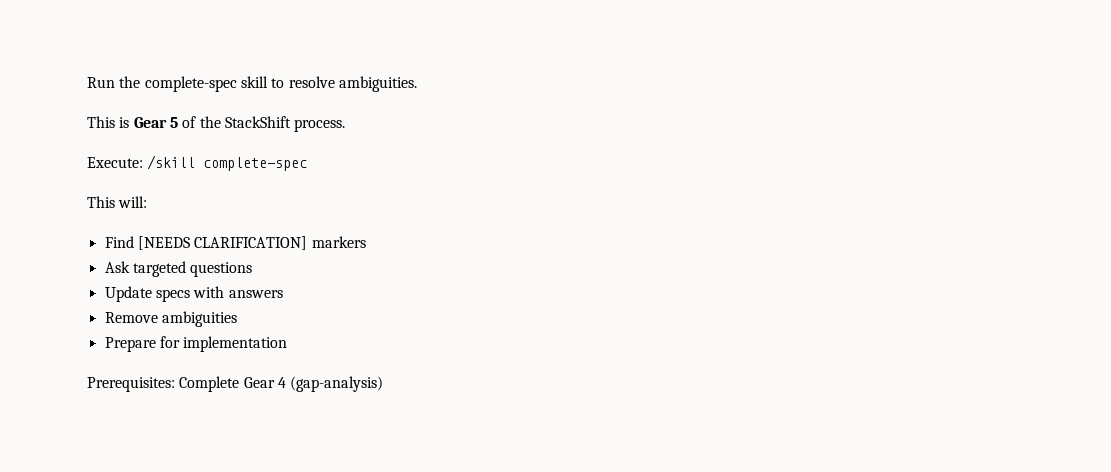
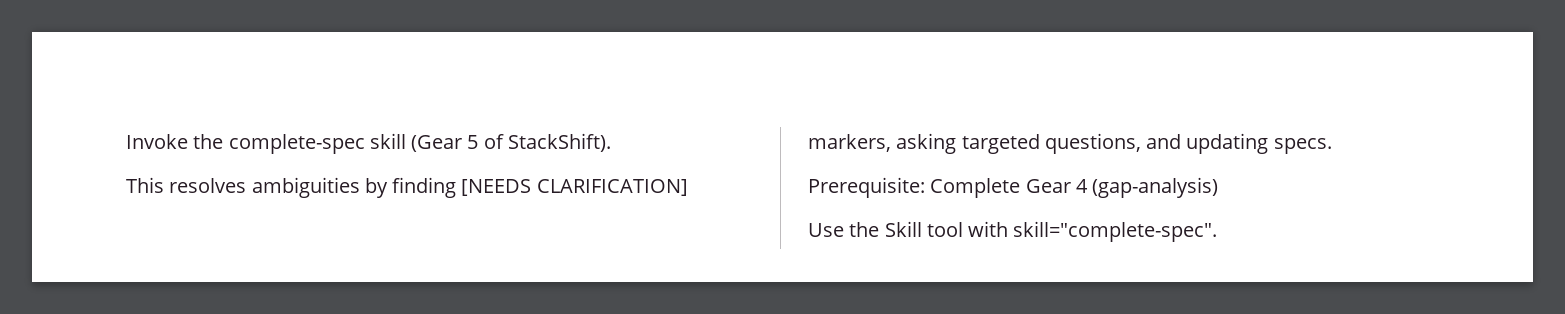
[87,77,115,88] Run -> [126,134,188,149] Invoke
[271,76,417,92] [87,116,346,132] [87,155,308,171] [87,196,148,208] [104,236,366,250] [104,261,253,277] [104,286,283,302] [104,311,237,327] [104,336,288,352] [87,376,384,392] to resolve ambiguities. // This is Gear 5 of the StackShift process. // Execute: /skill complete-spec // This will: // Find [NEEDS CLARIFICATION] markers // Ask targeted questions // Update specs with answers // Remove ambiguities // Prepare for implementation // Prerequisites: Complete Gear 4 (gap-analysis) -> [411,133,611,152] [126,177,688,198] [808,133,1332,154] [808,177,1219,198] [808,221,1218,242] (Gear 5 of StackShift). // This resolves ambiguities by finding [NEEDS CLARIFICATION] markers, asking targeted questions, and updating specs. // Prerequisite: Complete Gear 4 (gap-analysis) // Use the Skill tool with skill="complete-spec".

